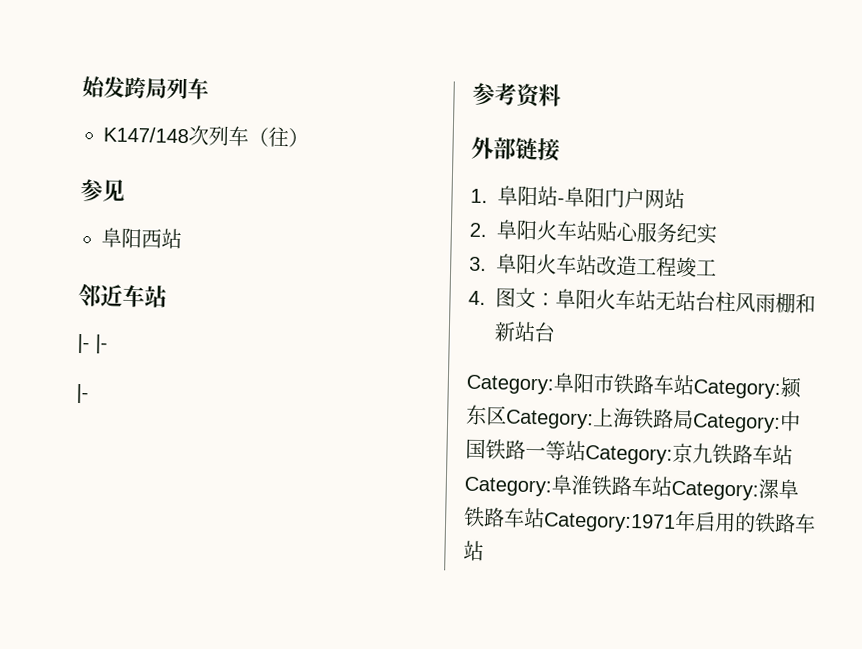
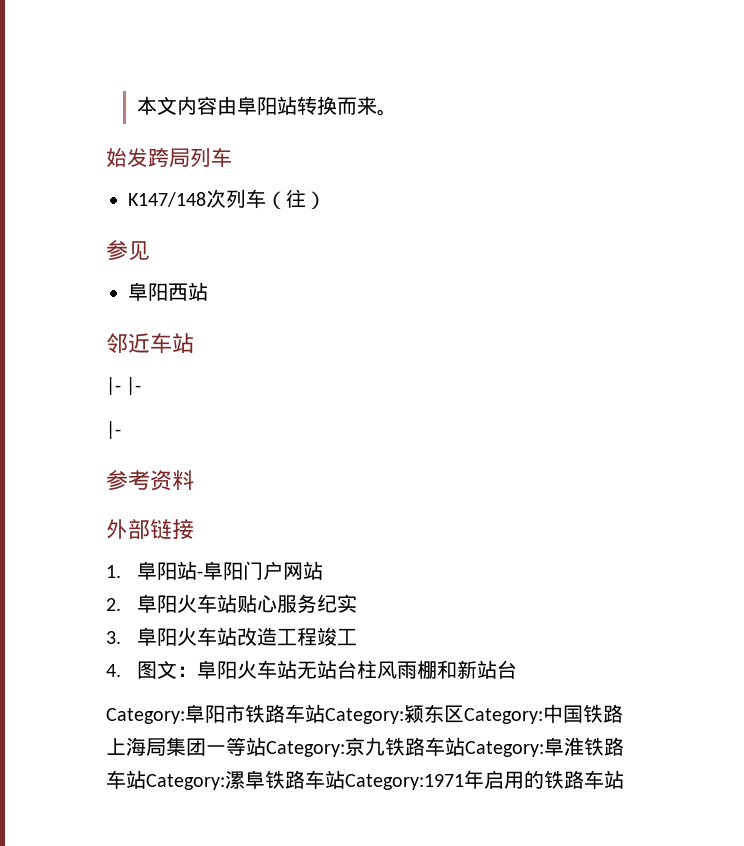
(82, 87) none -> [136,96,397,116] 本文内容由阜阳站转换而来。 //
[593,407,801,433] [465,438,526,460] 上海铁路局Category:中国铁路 -> [543,704,623,723] [106,737,206,756] 中国铁路上海局集团

